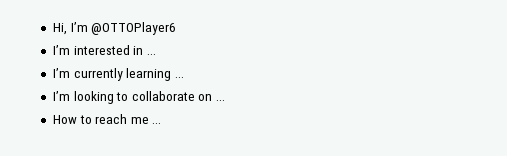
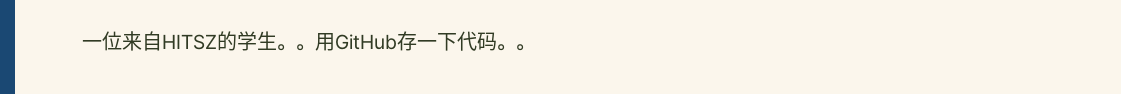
[52,22,177,35] [52,45,156,55] [52,68,184,81] [52,91,226,104] [52,114,162,124] Hi, I’m @OTTOPlayer6 // I’m interested in ... // I’m currently learning ... // I’m looking to collaborate on ... // How to reach me ... -> [82,31,535,51] 一位来自HITSZ的学生。。用GitHub存一下代码。。

